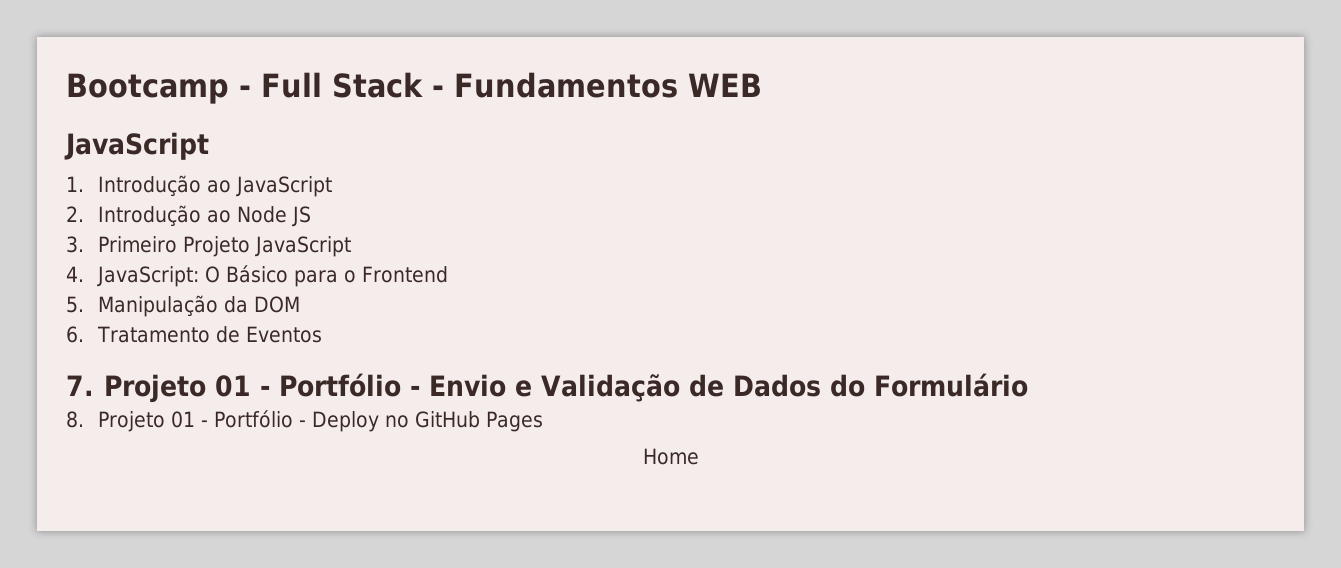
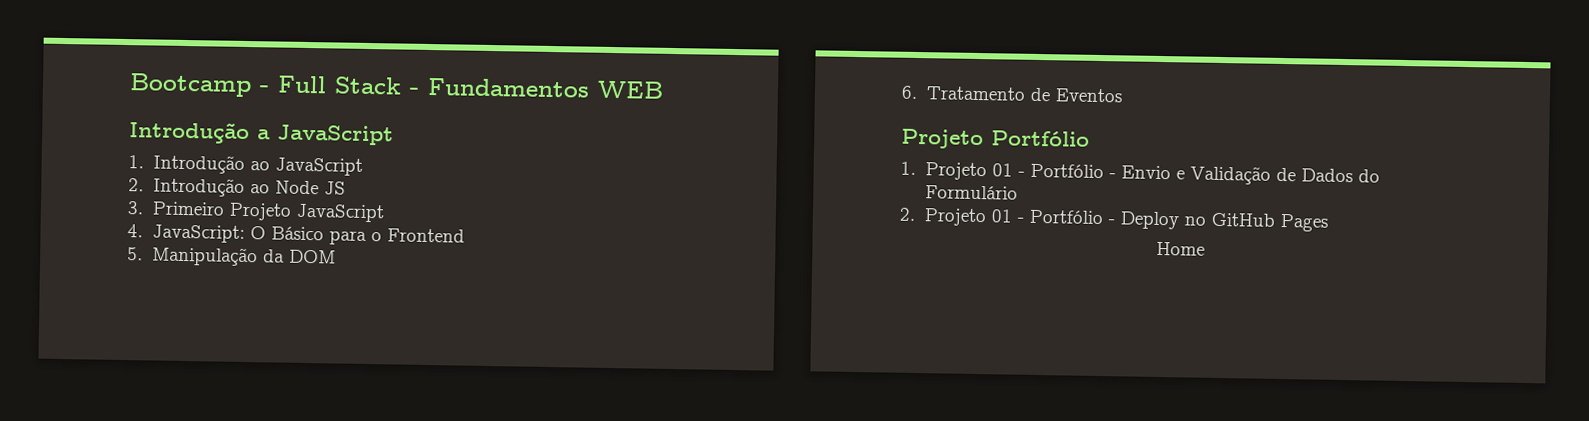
(762, 85) none -> [129,121,271,145] Introdução a
[66,375,94,396] 7. -> [901,128,1090,150] [900,161,916,175] Projeto Portfólio // 1.
[66,411,84,428] 8. -> [899,207,916,221] 2.

